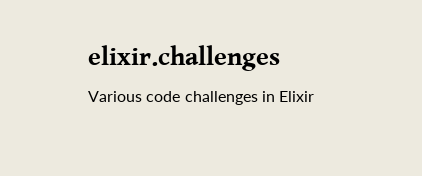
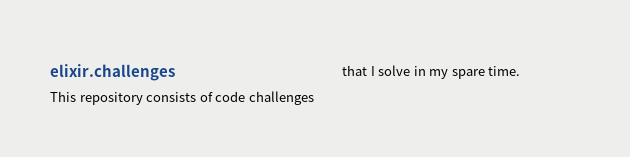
[88,91,315,105] Various code challenges in Elixir -> [50,91,314,105] [342,65,521,79] This repository consists of code challenges that I solve in my spare time.

